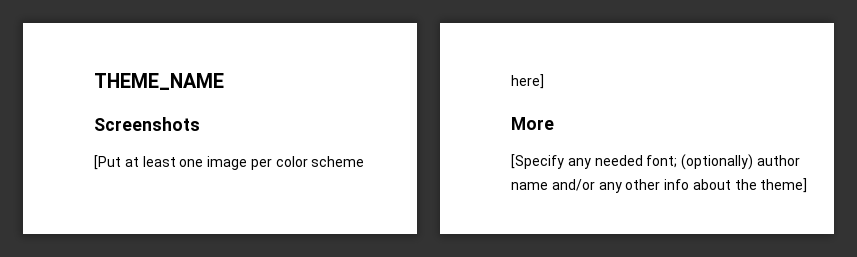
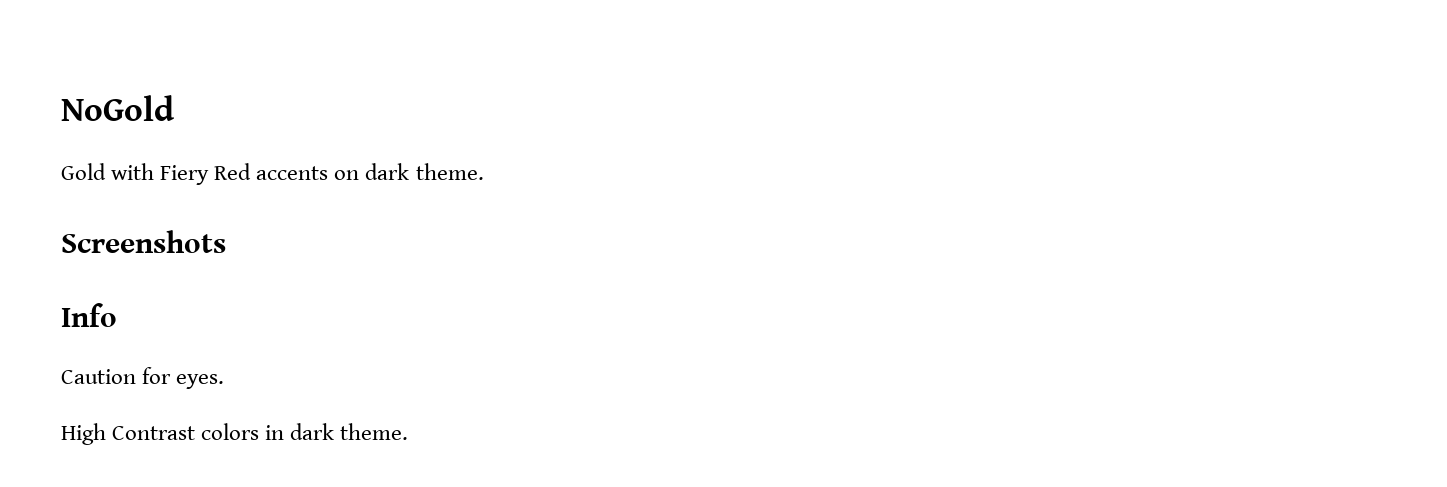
[94,73,224,90] [94,117,200,131] [94,155,365,170] [511,74,544,89] [511,117,554,130] [511,154,800,170] [511,178,808,193] THEME_NAME // Screenshots // [Put at least one image per color scheme here] // More // [Specify any needed font; (optionally) author name and/or any other info about the theme] -> [61,95,175,121] [61,163,484,185] [61,230,226,253] [61,303,117,327] [61,367,225,389] [61,423,409,445] NoGold // Gold with Fiery Red accents on dark theme. // Screenshots // Info // Caution for eyes. // High Contrast colors in dark theme.

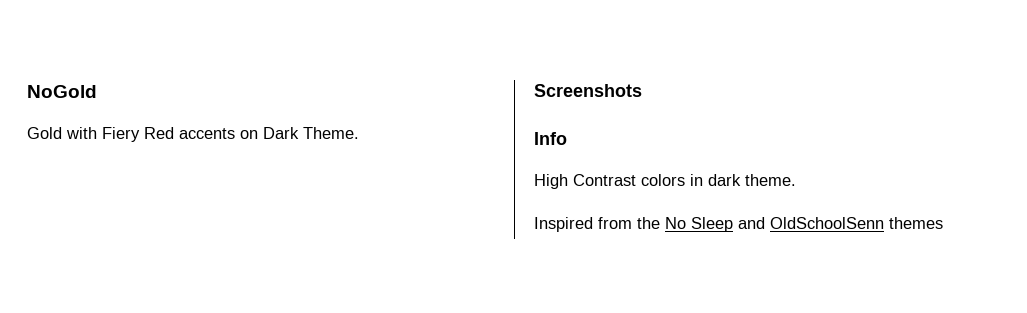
[365,163,484,180] dark theme. -> [263,127,359,139] Dark Theme.
[61,367,225,389] // Caution for eyes. -> (567, 138) none
(409, 431) none -> [534,217,943,232] // Inspired from the No Sleep and OldSchoolSenn themes

